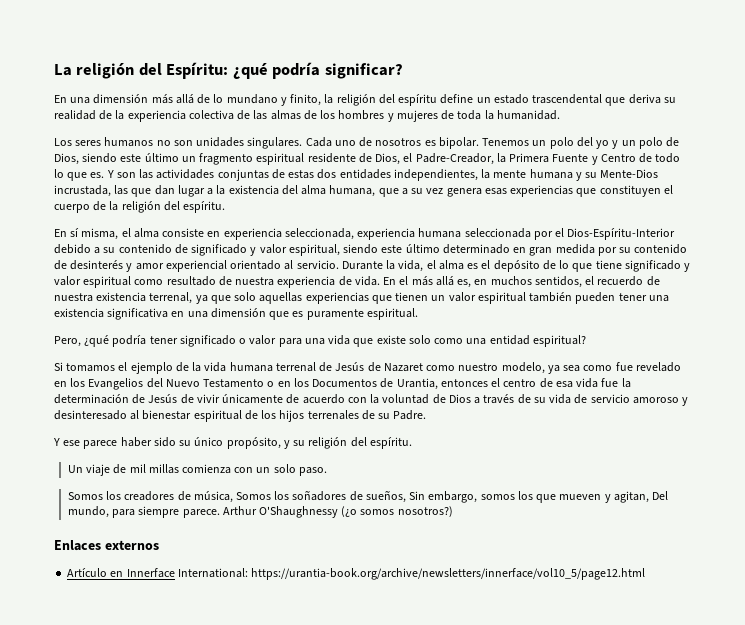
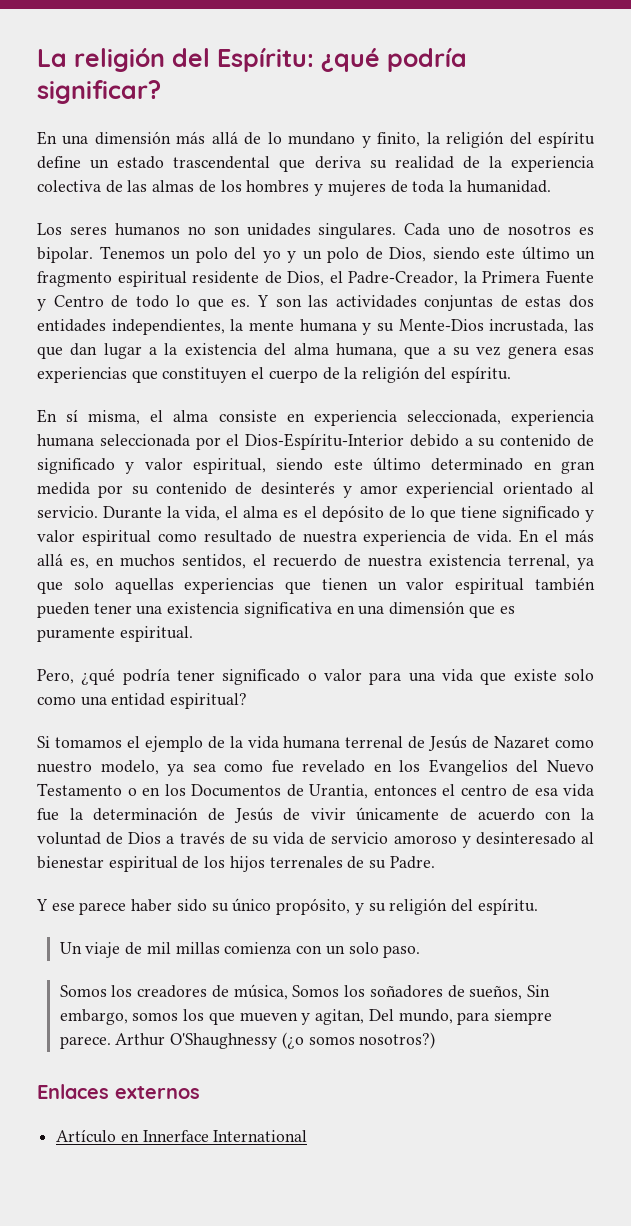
[177,568,646,580] International: https://urantia-book.org/archive/newsletters/innerface/vol10_5/page12.html -> [213,1130,308,1142] International

